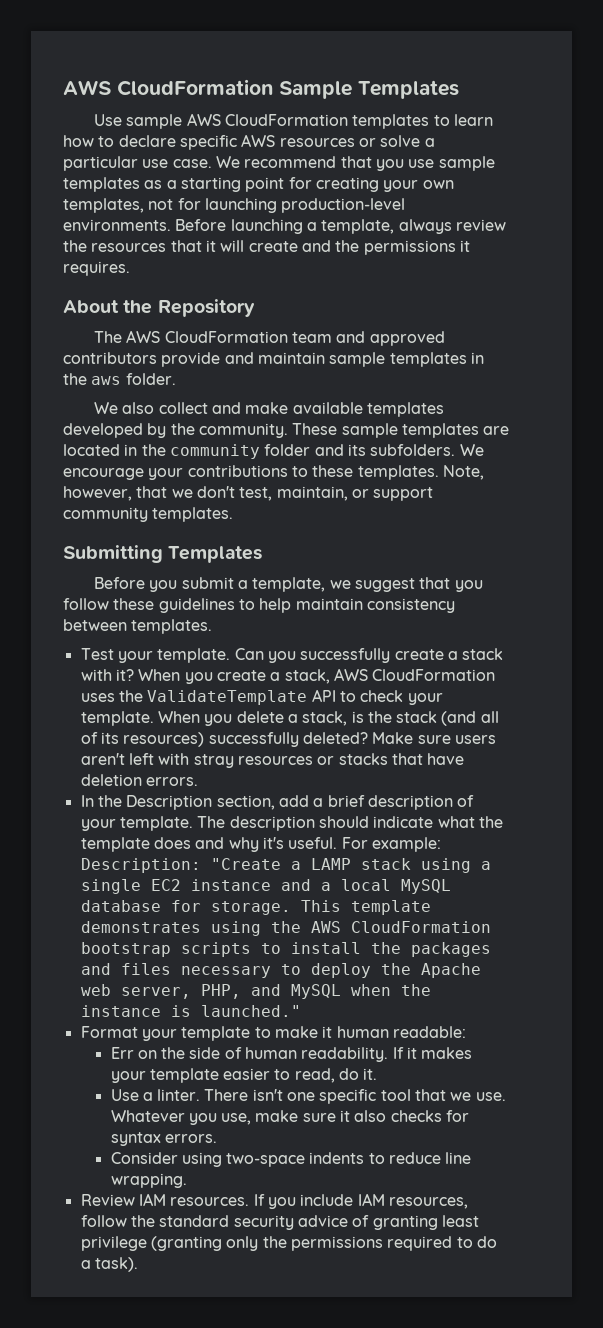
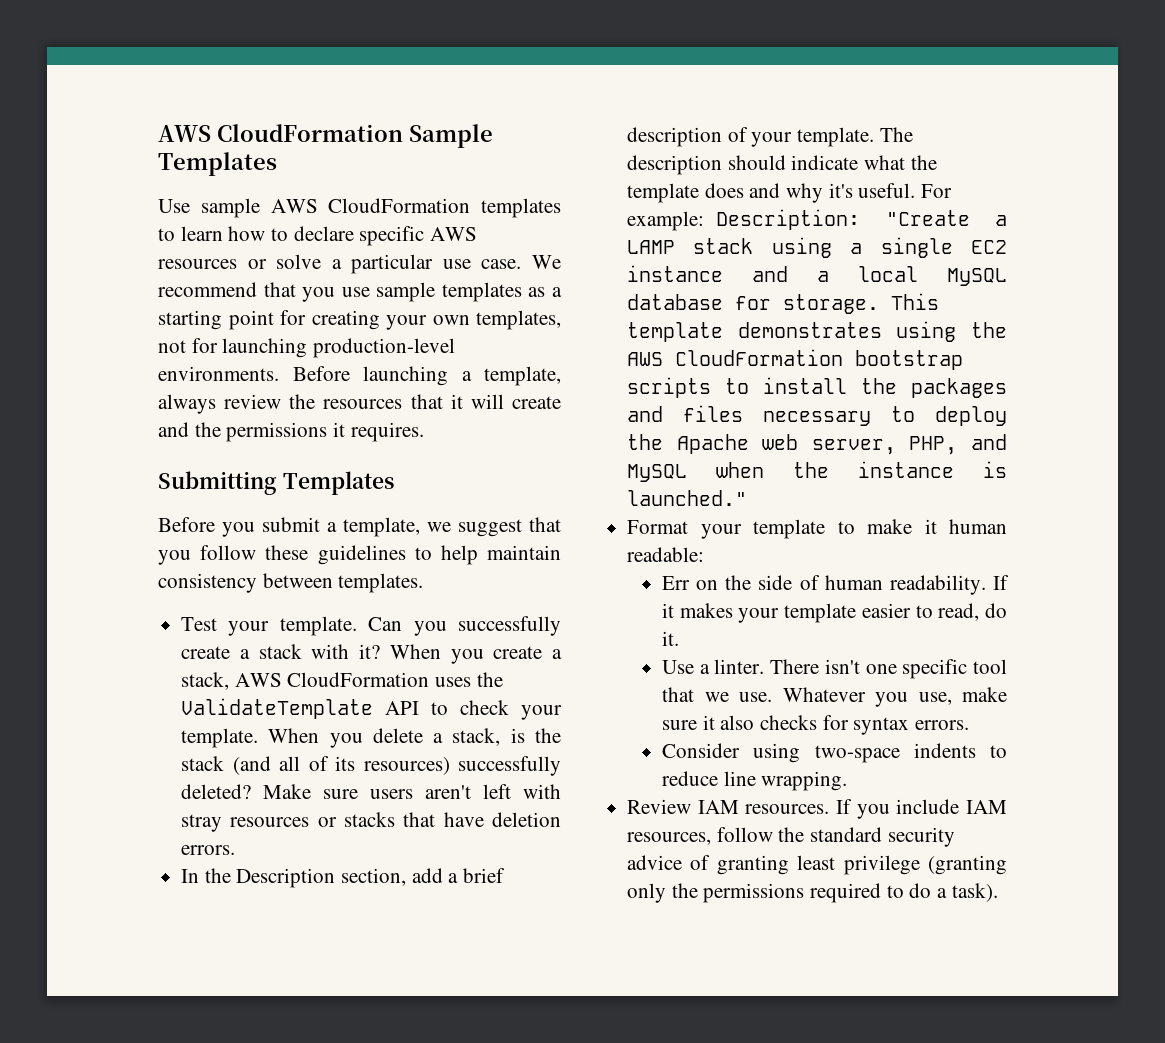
[63,299,255,317] [93,330,445,346] [63,352,484,367] [63,373,176,385] [93,402,444,417] [63,423,510,438] [63,444,484,459] [63,465,484,480] [63,486,434,501] [63,507,234,522] // About the Repository // The AWS CloudFormation team and approved contributors provide and maintain sample templates in the aws folder. // We also collect and make available templates developed by the community. These sample templates are located in the community folder and its subfolders. We encourage your contributions to these templates. Note, however, that we don't test, maintain, or support community templates. -> (424, 432) none

